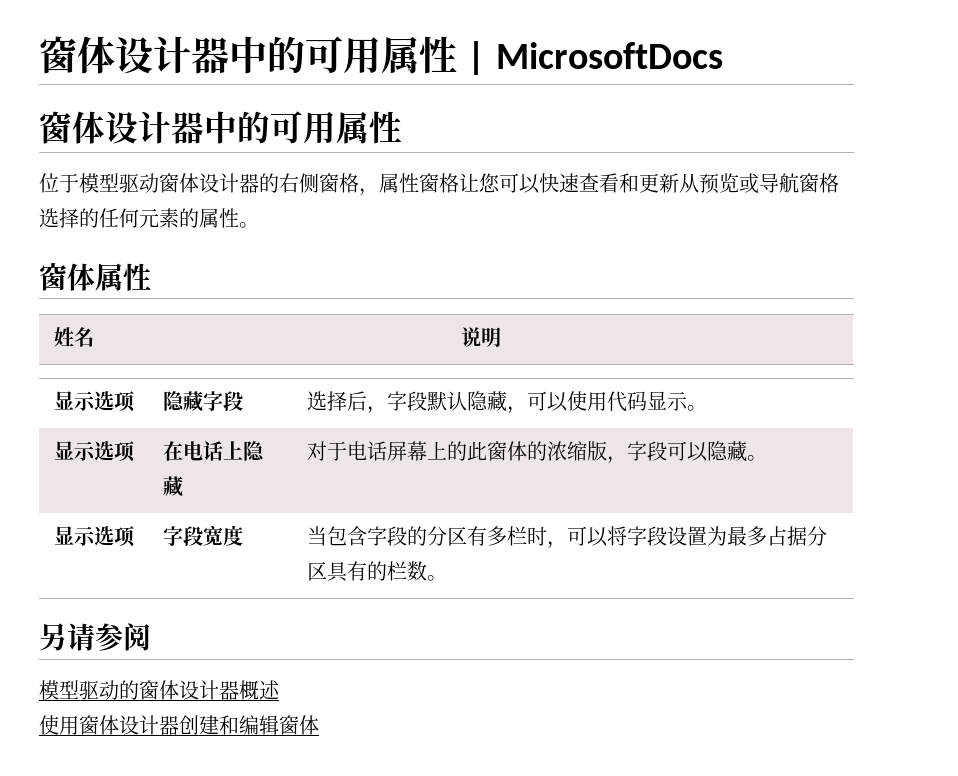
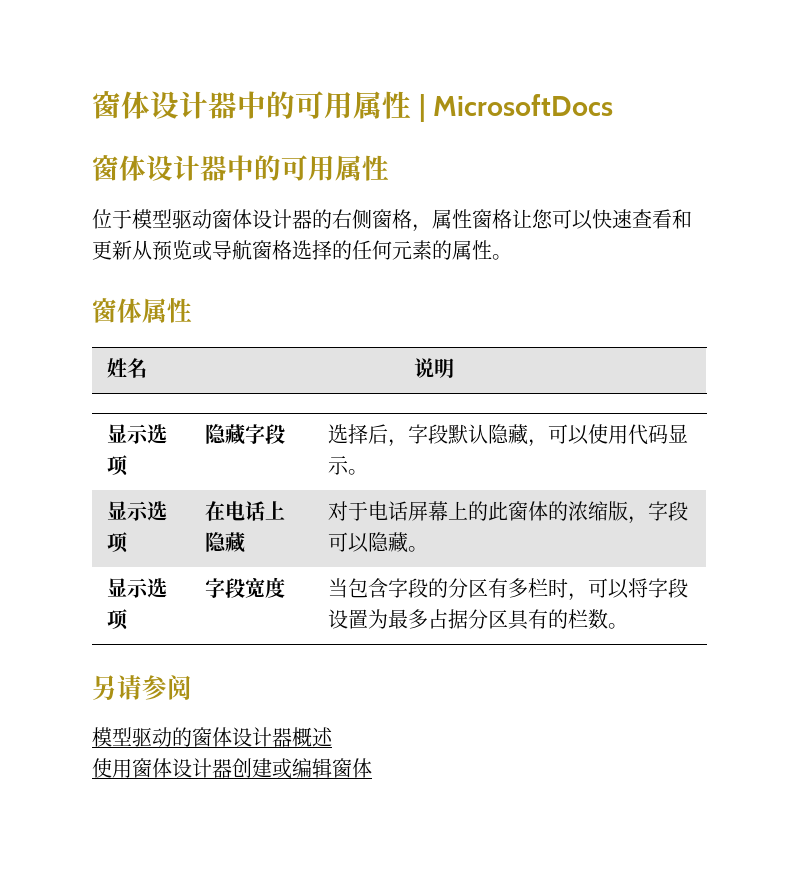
[219,715,239,735] 和 -> [272,758,292,779] 或

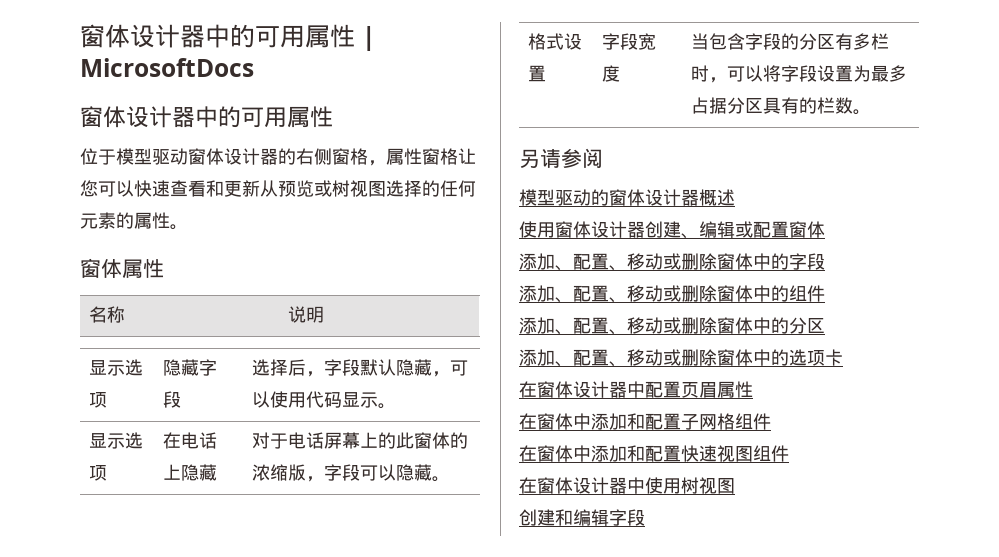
[212,240,292,260] 导航窗格 -> [332,180,386,197] 树视图
[106,358,127,378] 姓 -> (164, 268) none
(147, 368) none -> [107,306,126,323] 称
[106,578,167,598] [106,609,128,630] 显示选项 -> [528,33,583,50] [528,65,547,82] 格式设置
[272,758,372,779] 或编辑窗体 -> [681,221,825,239] [519,253,825,271] [519,285,825,303] [519,317,825,335] [519,349,843,367] [519,381,753,398] [519,413,771,430] [519,445,789,462] [519,477,735,494] [519,509,645,526] 、编辑或配置窗体 // 添加、配置、移动或删除窗体中的字段 // 添加、配置、移动或删除窗体中的组件 // 添加、配置、移动或删除窗体中的分区 // 添加、配置、移动或删除窗体中的选项卡 // 在窗体设计器中配置页眉属性 // 在窗体中添加和配置子网格组件 // 在窗体中添加和配置快速视图组件 // 在窗体设计器中使用树视图 // 创建和编辑字段

